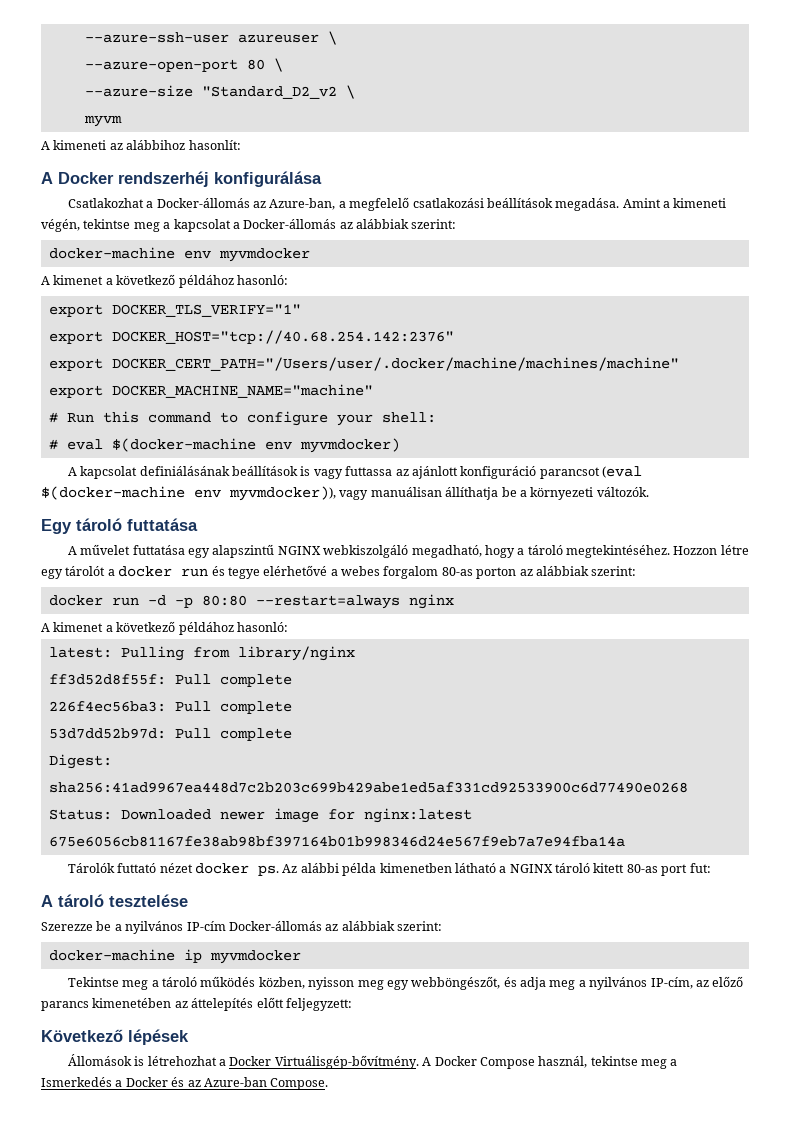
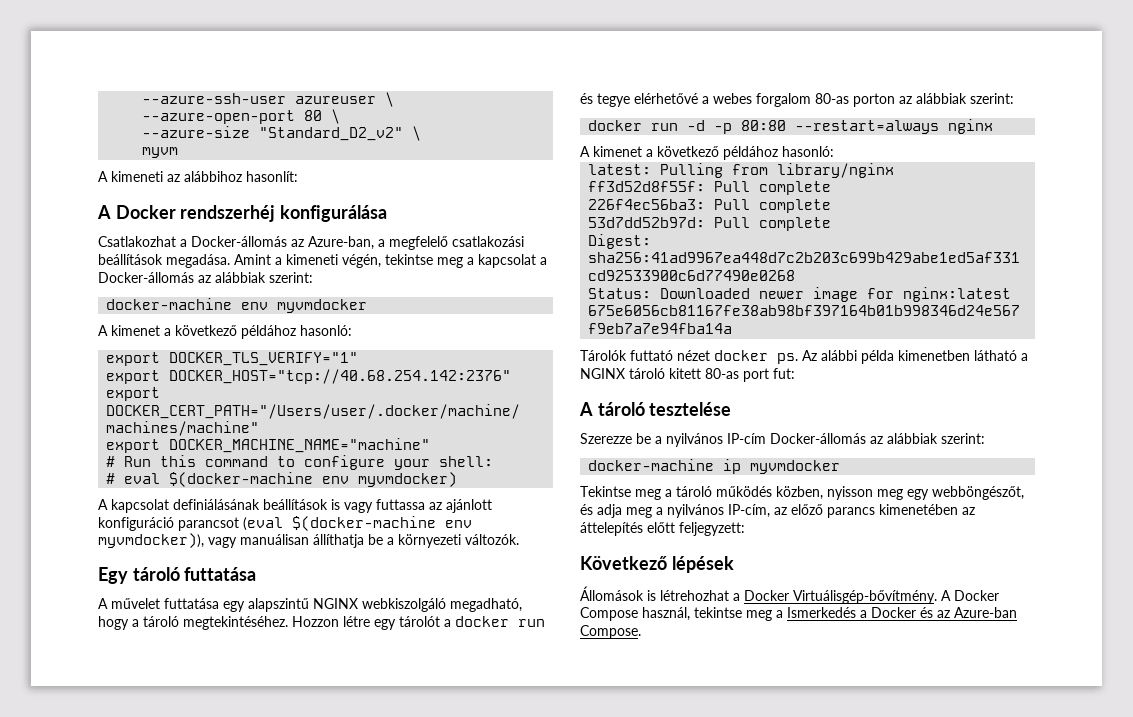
[201,86,337,99] "Standard_D2_v2 -> [259,127,404,141] "Standard_D2_v2"

